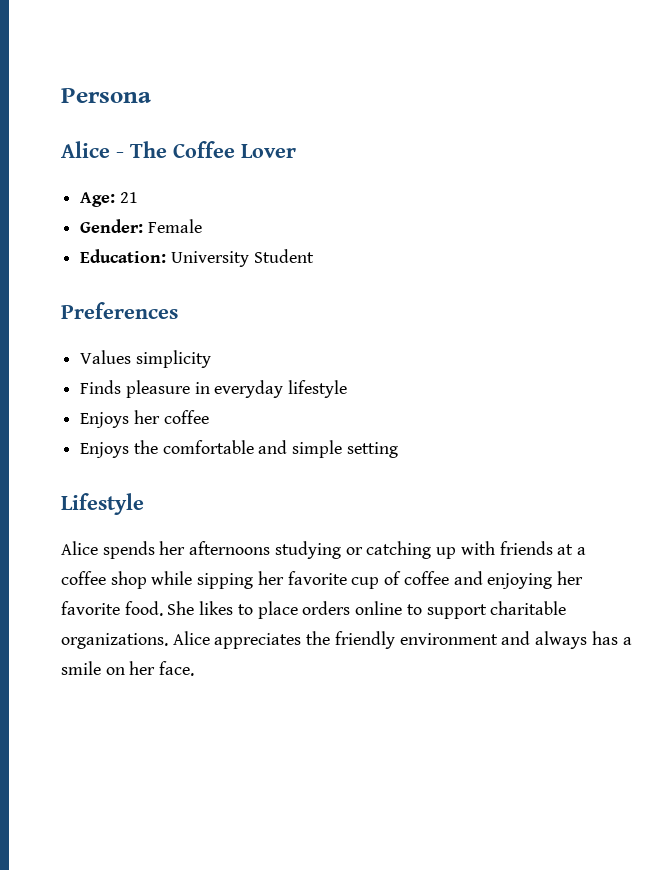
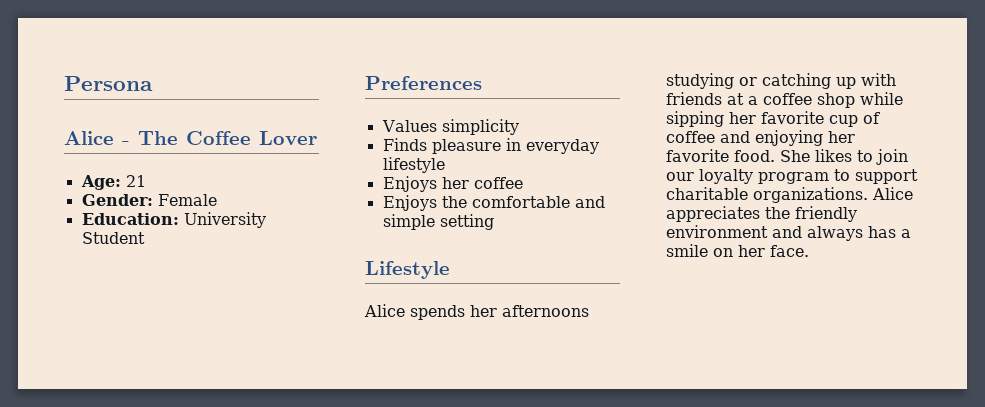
[257,601,403,619] place orders online -> [876,149,908,165] [666,169,829,184] join our loyalty program

